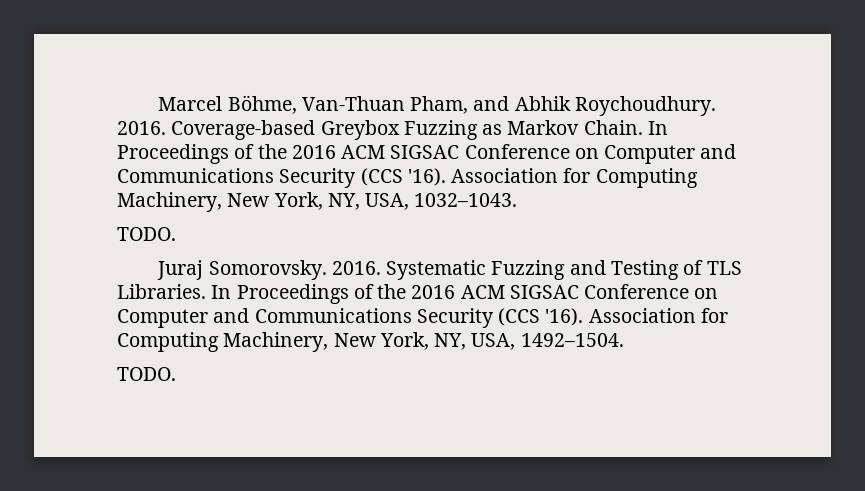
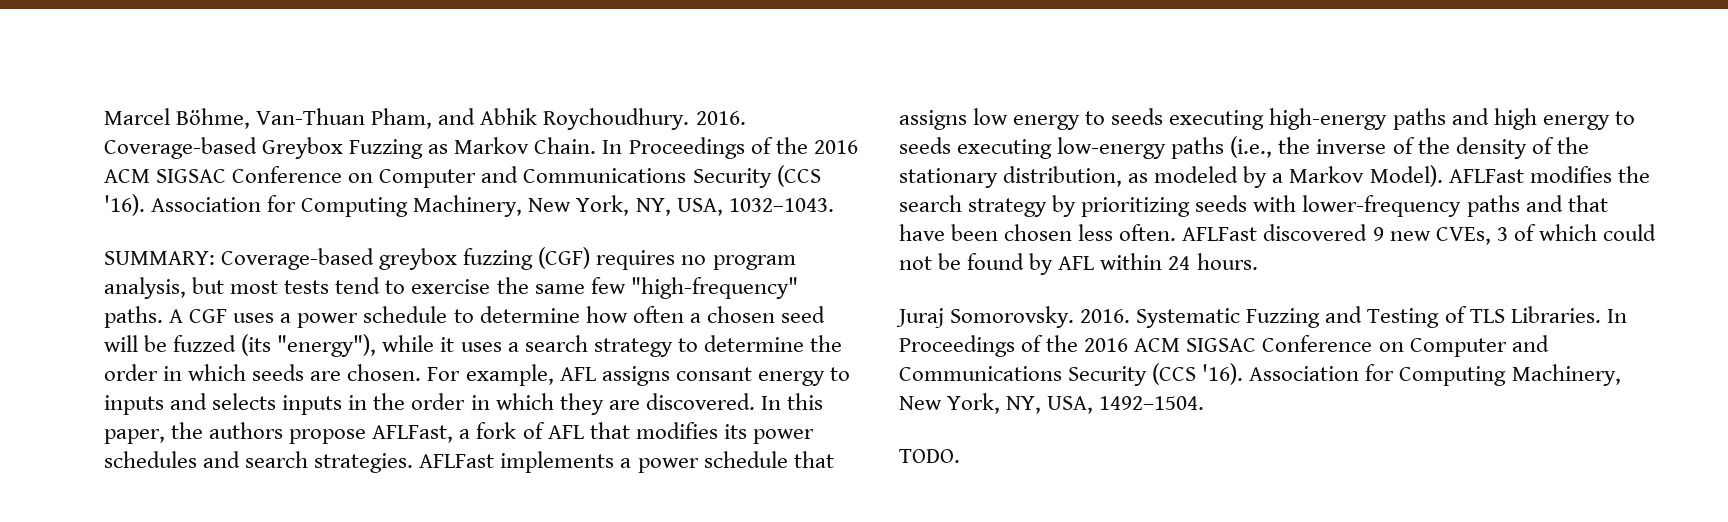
[117,227,176,241] TODO. -> [104,247,796,270] [104,277,798,299] [104,306,825,328] [104,334,842,357] [104,364,850,386] [104,393,823,415] [104,422,814,444] [104,451,834,473] [899,108,1635,130] [899,136,1589,159] [899,165,1650,188] [899,195,1608,217] [899,224,1656,245] [899,253,1258,275] SUMMARY: Coverage-based greybox fuzzing (CGF) requires no program analysis, but most tests tend to exercise the same few "high-frequency" paths. A CGF uses a power schedule to determine how often a chosen seed will be fuzzed (its "energy"), while it uses a search strategy to determine the order in which seeds are chosen. For example, AFL assigns consant energy to inputs and selects inputs in the order in which they are discovered. In this paper, the authors propose AFLFast, a fork of AFL that modifies its power schedules and search strategies. AFLFast implements a power schedule that assigns low energy to seeds executing high-energy paths and high energy to seeds executing low-energy paths (i.e., the inverse of the density of the stationary distribution, as modeled by a Markov Model). AFLFast modifies the search strategy by prioritizing seeds with lower-frequency paths and that have been chosen less often. AFLFast discovered 9 new CVEs, 3 of which could not be found by AFL within 24 hours.

